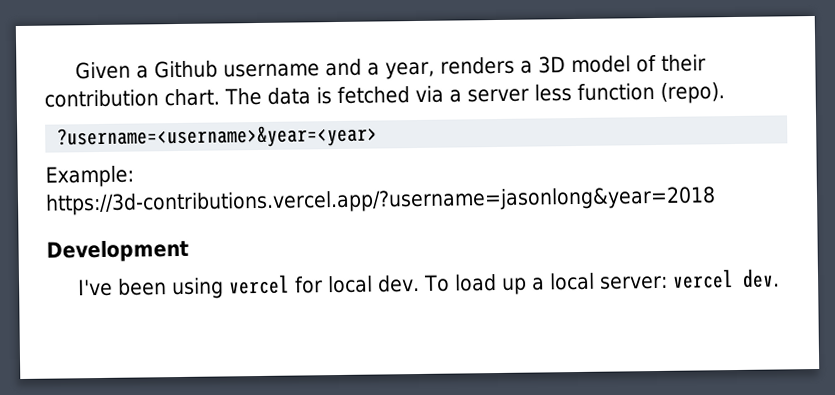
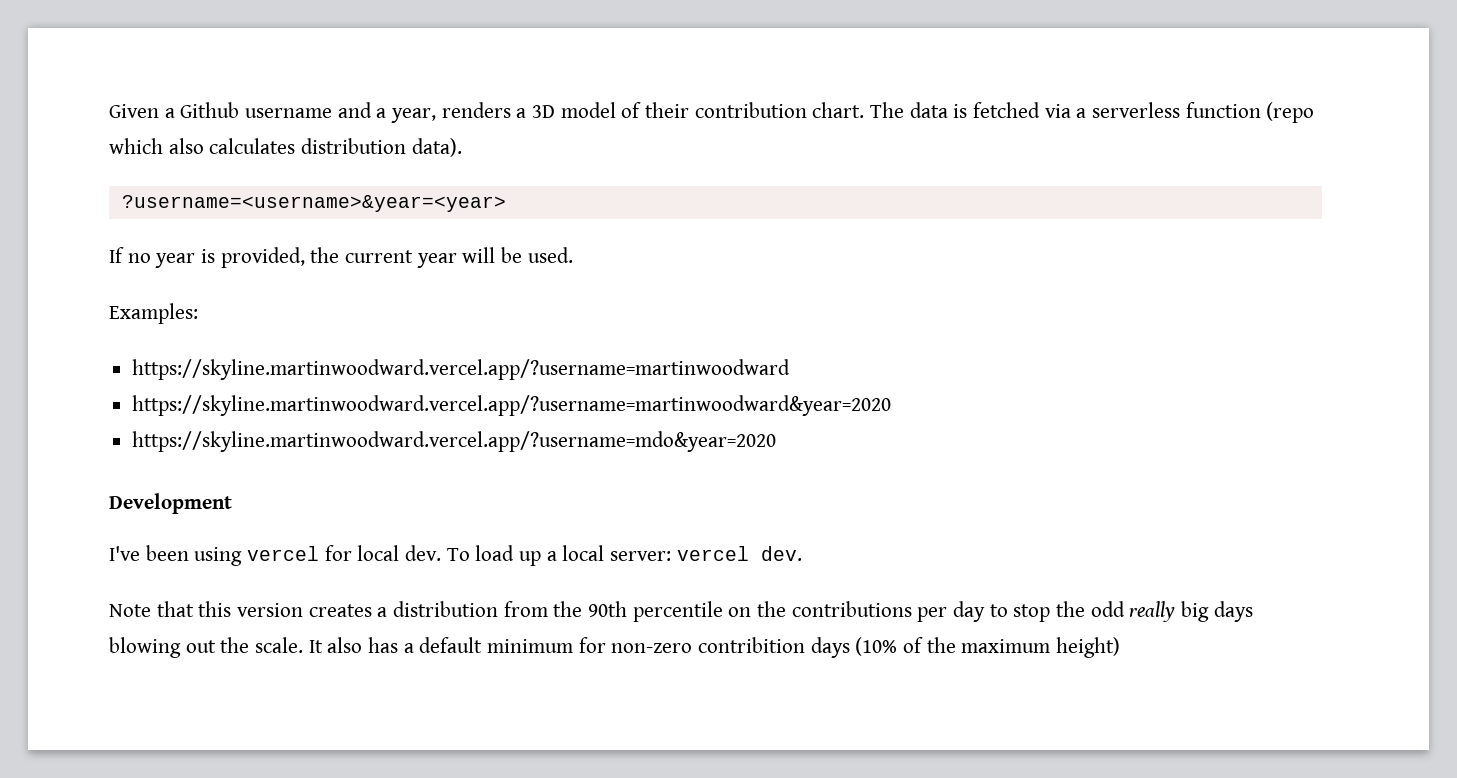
[467,82,725,104] [57,124,379,150] [45,165,134,188] [45,186,716,216] server less function (repo). // ?username=<username>&year=<year> // Example: https://3d-contributions.vercel.app/?username=jasonlong&year=2018 -> [1092,102,1315,123] [109,138,462,157] [121,195,506,212] [109,247,573,268] [109,303,198,324] [132,359,791,380] [132,395,892,416] [132,431,777,452] serverless function (repo which also calculates distribution data). // ?username=<username>&year=<year> // If no year is provided, the current year will be used. // Examples: // https://skyline.martinwoodward.vercel.app/?username=martinwoodward // https://skyline.martinwoodward.vercel.app/?username=martinwoodward&year=2020 // https://skyline.martinwoodward.vercel.app/?username=mdo&year=2020
(781, 278) none -> [109,601,1253,622] [109,637,1121,658] // Note that this version creates a distribution from the 90th percentile on the contributions per day to stop the odd really big days blowing out the scale. It also has a default minimum for non-zero contribition days (10% of the maximum height)

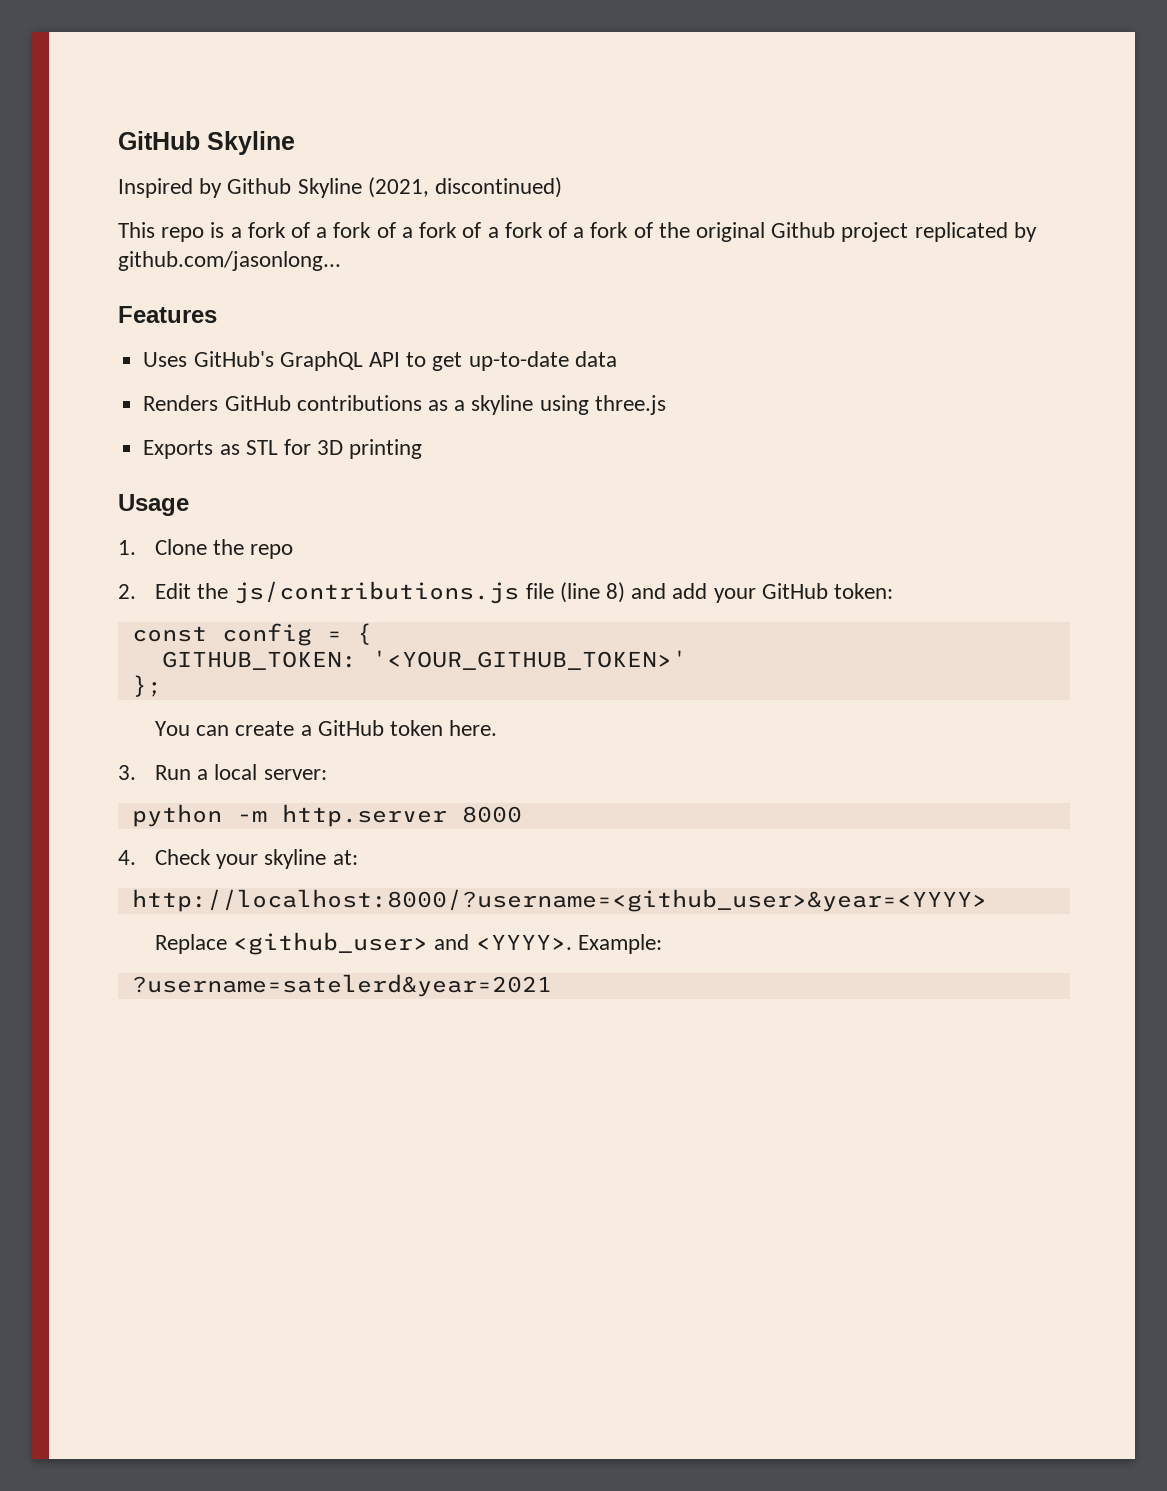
[109,102,1315,123] [109,138,462,157] [121,195,506,212] [109,247,573,268] [109,303,198,324] [132,359,791,380] [132,395,892,416] [132,431,777,452] [109,493,232,514] [109,545,802,566] [109,601,1253,622] [109,637,1121,658] Given a Github username and a year, renders a 3D model of their contribution chart. The data is fetched via a serverless function (repo which also calculates distribution data). // ?username=<username>&year=<year> // If no year is provided, the current year will be used. // Examples: // https://skyline.martinwoodward.vercel.app/?username=martinwoodward // https://skyline.martinwoodward.vercel.app/?username=martinwoodward&year=2020 // https://skyline.martinwoodward.vercel.app/?username=mdo&year=2020 // Development // I've been using vercel for local dev. To load up a local server: vercel dev. // Note that this version creates a distribution from the 90th percentile on the contributions per day to stop the odd really big days blowing out the scale. It also has a default minimum for non-zero contribition days (10% of the maximum height) -> [118,131,295,155] [118,177,563,198] [118,222,1037,242] [118,251,341,271] [118,306,217,323] [143,351,617,371] [143,395,666,415] [143,439,423,459] [118,494,189,516] [118,539,294,559] [118,581,894,604] [131,623,372,646] [161,650,687,670] [131,675,162,697] [154,720,498,736] [118,764,327,780] [131,804,522,827] [118,849,358,869] [131,889,987,912] [154,932,662,955] [131,974,552,997] GitHub Skyline // Inspired by Github Skyline (2021, discontinued) // This repo is a fork of a fork of a fork of a fork of a fork of the original Github project replicated by github.com/jasonlong... // Features // Uses GitHub's GraphQL API to get up-to-date data // Renders GitHub contributions as a skyline using three.js // Exports as STL for 3D printing // Usage // 1. Clone the repo // 2. Edit the js/contributions.js file (line 8) and add your GitHub token: // const config = { // GITHUB_TOKEN: '<YOUR_GITHUB_TOKEN>' // }; // You can create a GitHub token here. // 3. Run a local server: // python -m http.server 8000 // 4. Check your skyline at: // http://localhost:8000/?username=<github_user>&year=<YYYY> // Replace <github_user> and <YYYY>. Example: // ?username=satelerd&year=2021

